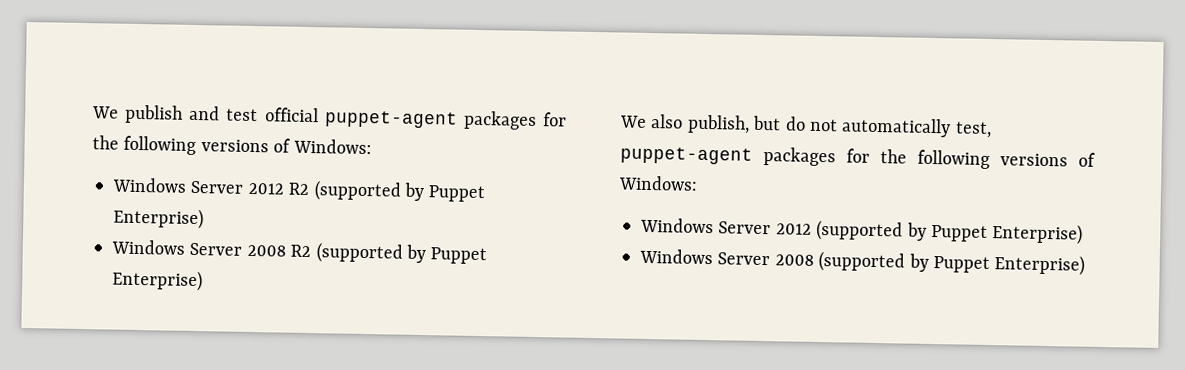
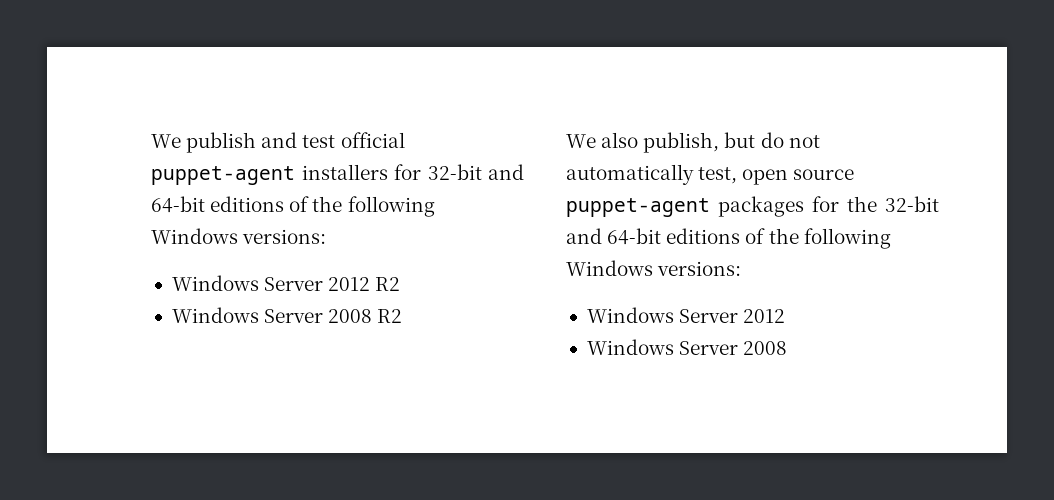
[462,110,567,130] [92,135,372,156] packages for the following versions of Windows: -> [301,164,524,180] [151,196,435,217] [151,228,327,244] installers for 32-bit and 64-bit editions of the following Windows versions:
[313,180,486,203] [113,207,204,230] (supported by Puppet Enterprise) -> (401, 284) none
[315,242,488,265] [112,269,203,292] (supported by Puppet Enterprise) -> (403, 316) none
[620,146,1096,169] [618,175,698,191] [640,217,1084,245] [639,248,1086,276] puppet-agent packages for the following versions of Windows: // Windows Server 2012 (supported by Puppet Enterprise) // Windows Server 2008 (supported by Puppet Enterprise) -> [742,169,855,185] [566,196,939,217] [566,228,891,249] [566,260,742,276] [586,307,786,323] [586,339,788,355] open source puppet-agent packages for the 32-bit and 64-bit editions of the following Windows versions: // Windows Server 2012 // Windows Server 2008

